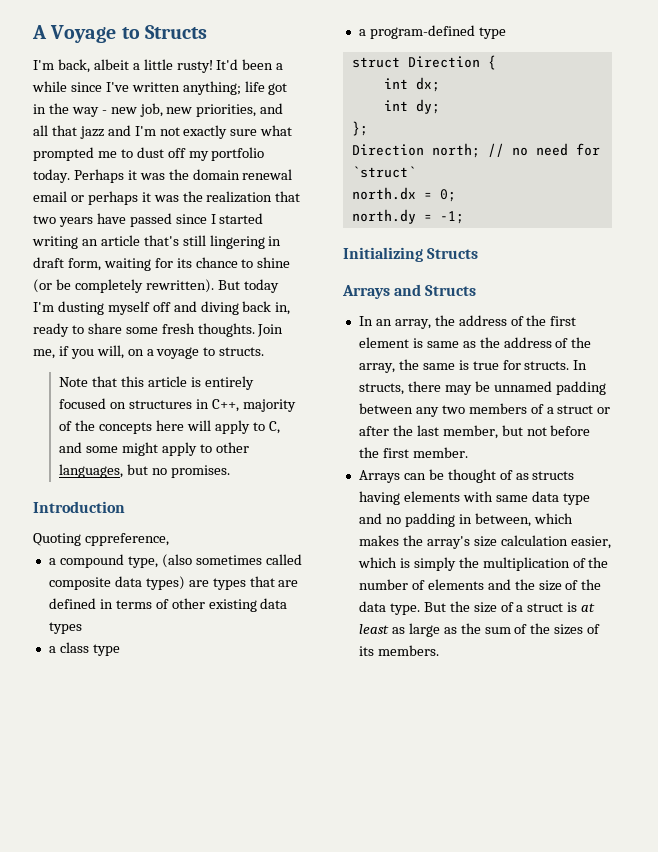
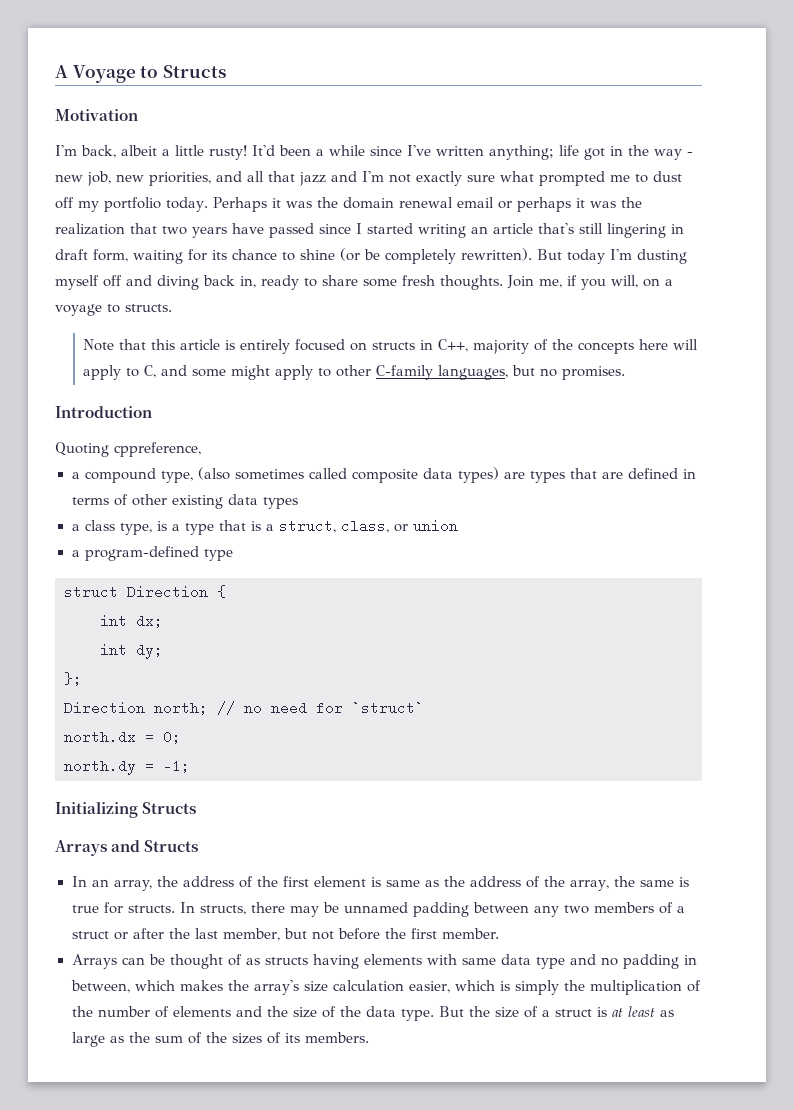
(207, 32) none -> [55,109,138,121] // Motivation
[129,400,193,409] structures -> [372,342,416,350] structs
(249, 447) none -> [376,365,434,380] C-family
[92,644,120,656] type -> [119,519,458,535] type, is a type that is a struct, class, or union

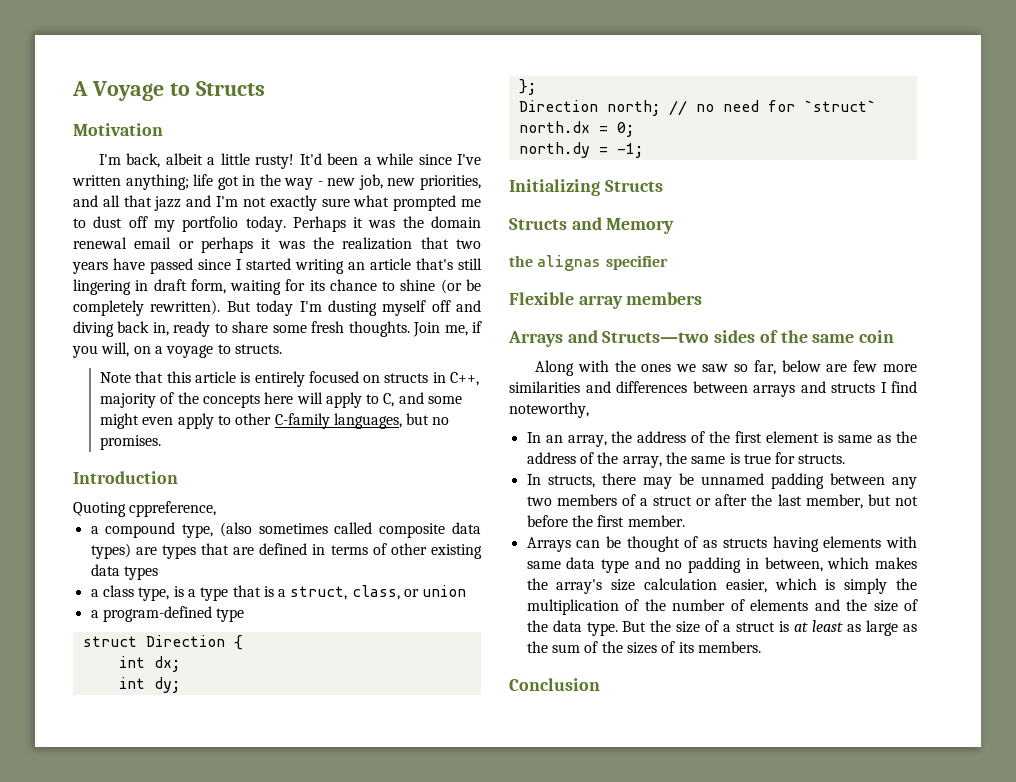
(271, 372) none -> [142,417,174,425] even
[55,840,199,856] Arrays and Structs -> [509,217,675,234] [509,255,668,271] [509,292,703,309] [508,330,895,347] [534,360,918,376] [509,381,917,397] [509,402,589,418] Structs and Memory // the alignas specifier // Flexible array members // Arrays and Structs—two sides of the same coin // Along with the ones we saw so far, below are few more similarities and differences between arrays and structs I find noteworthy,
(175, 909) none -> (846, 459) //
(369, 1037) none -> [509,678,600,691] // Conclusion

